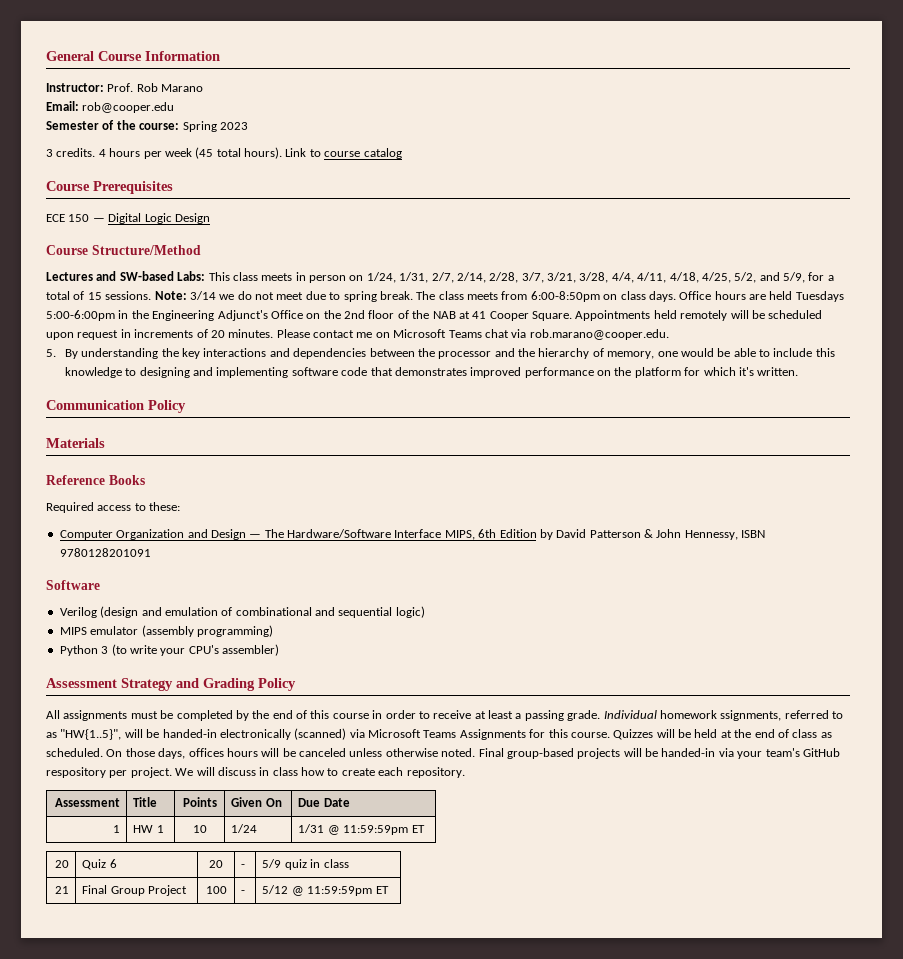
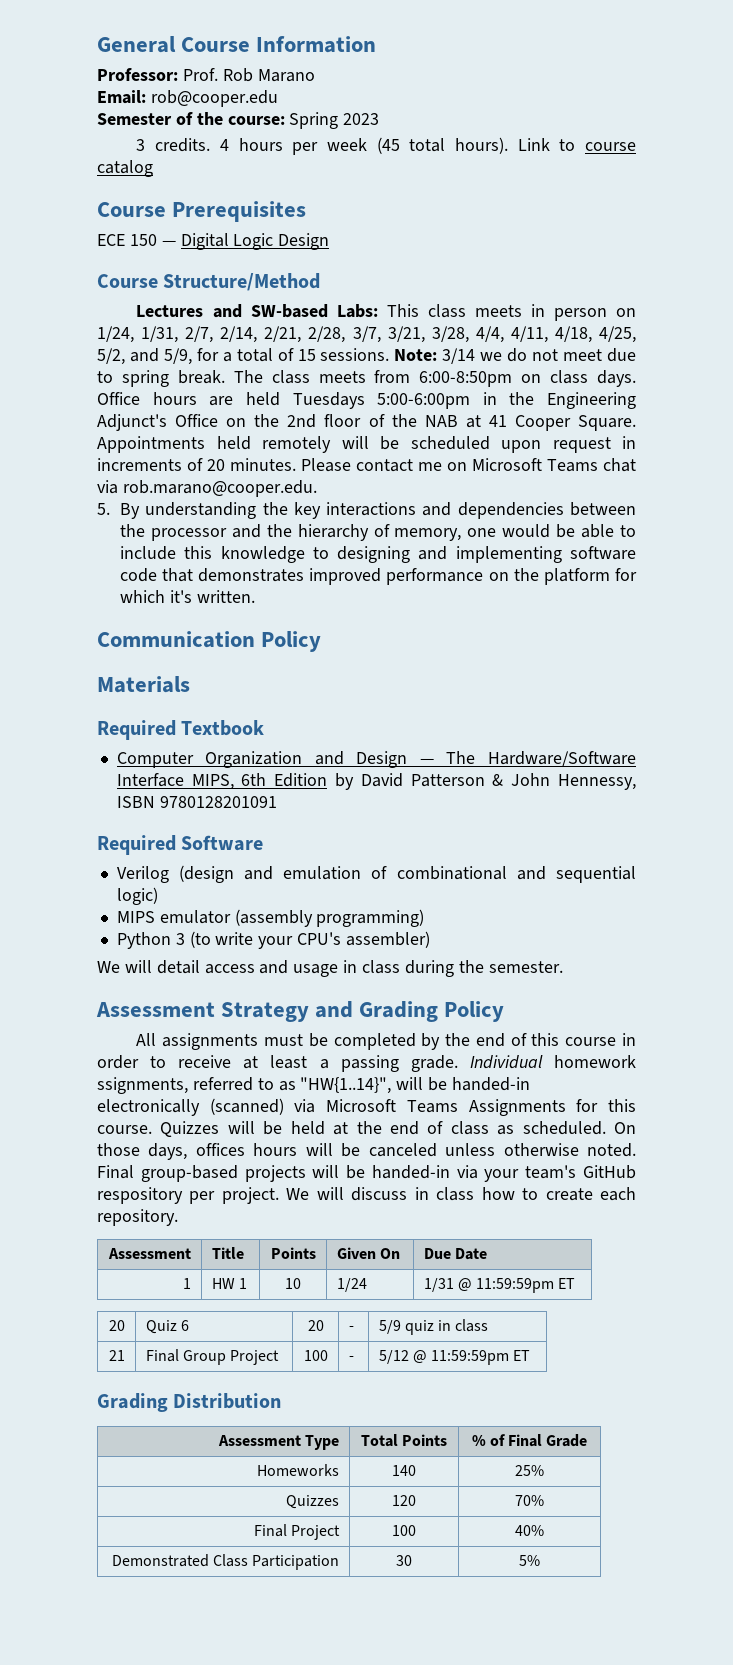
[46,83,104,92] Instructor: -> [97,68,178,81] Professor:
(486, 277) none -> [264,326,302,343] 2/21,
[46,475,145,485] [46,502,181,513] // Reference Books // Required access to these: -> [97,720,265,740] // Required Textbook
(151, 552) none -> [97,835,176,855] Required
(279, 650) none -> [97,960,563,977] // We will detail access and usage in class during the semester.
[60,729,122,740] "HW{1..5}", -> [300,1077,392,1094] "HW{1..14}",
(389, 890) none -> [97,1393,282,1412] [218,1435,340,1450] [360,1434,448,1447] [471,1434,588,1447] [257,1464,340,1476] [392,1465,416,1476] [515,1465,544,1476] [286,1495,340,1509] [392,1495,416,1506] [515,1495,544,1506] [254,1524,341,1540] [392,1525,416,1536] [515,1525,544,1536] [111,1554,340,1570] [396,1555,412,1566] [519,1555,540,1566] // Grading Distribution // Assessment Type | Total Points | % of Final Grade // Homeworks | 140 | 25% // Quizzes | 120 | 70% // Final Project | 100 | 40% // Demonstrated Class Participation | 30 | 5%

